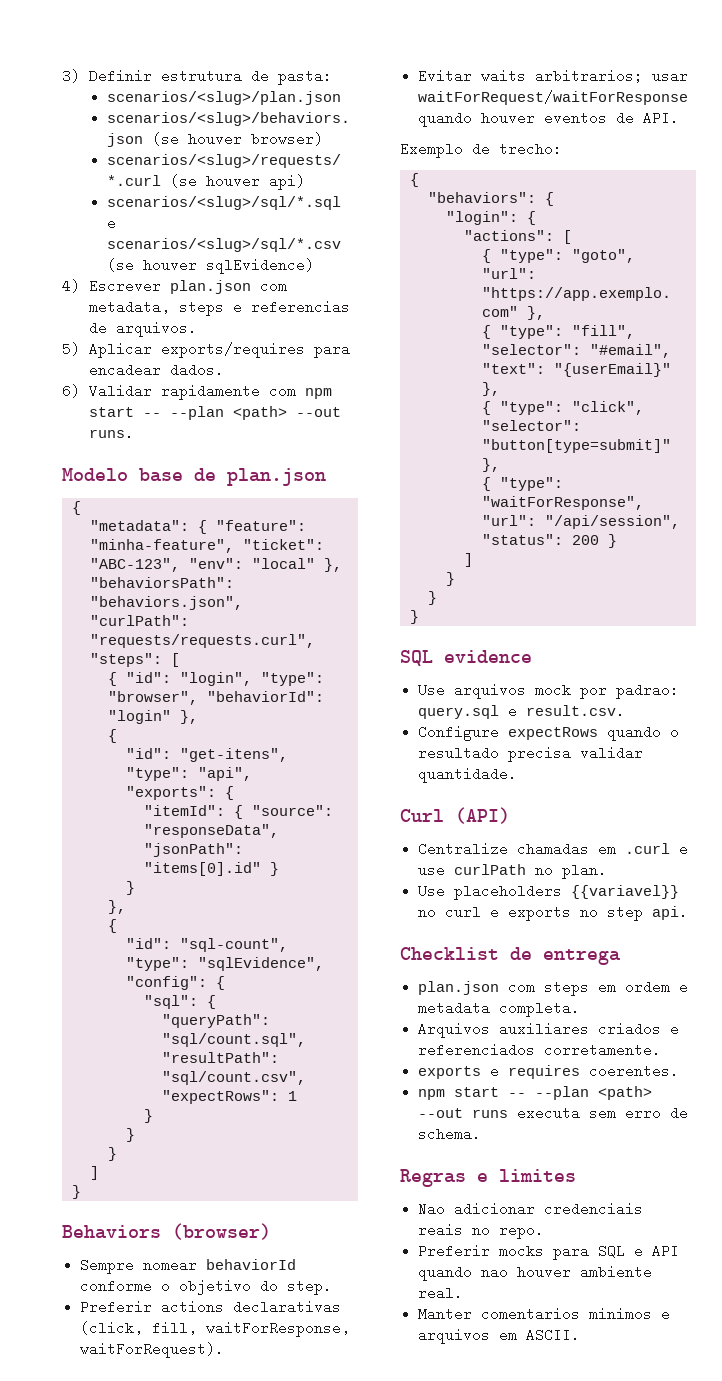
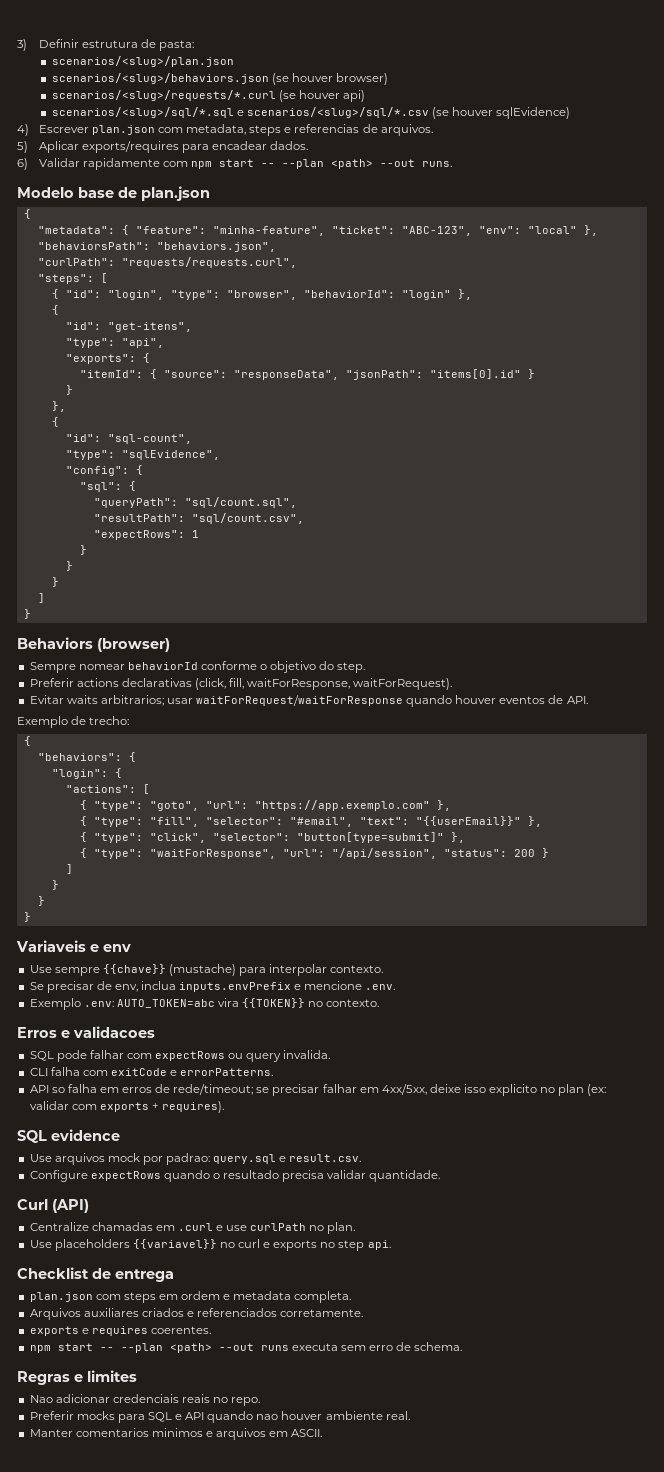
[553,363,671,377] "{userEmail}" -> [415,816,521,826] "{{userEmail}}"
(419, 617) none -> [16,940,131,952] [29,964,384,976] [29,981,396,993] [29,998,380,1010] [17,1026,155,1038] [29,1050,331,1062] [29,1067,274,1076] [29,1084,607,1096] [29,1101,225,1113] // Variaveis e env // Use sempre {{chave}} (mustache) para interpolar contexto. // Se precisar de env, inclua inputs.envPrefix e mencione .env. // Exemplo .env: AUTO_TOKEN=abc vira {{TOKEN}} no contexto. // Erros e validacoes // SQL pode falhar com expectRows ou query invalida. // CLI falha com exitCode e errorPatterns. // API so falha em erros de rede/timeout; se precisar falhar em 4xx/5xx, deixe isso explicito no plan (ex: validar com exports + requires).

